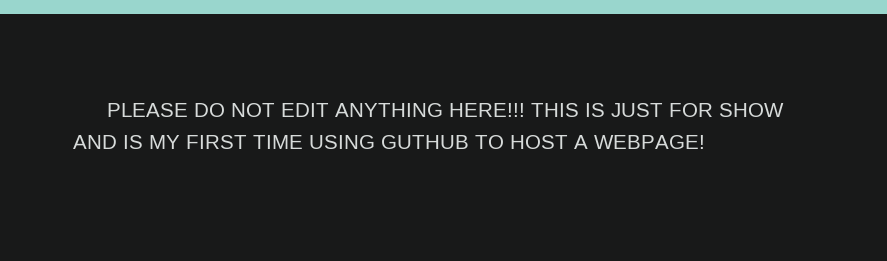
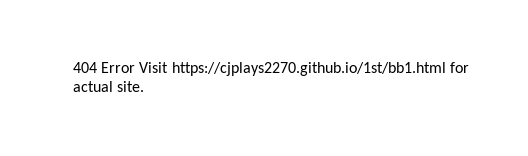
[107,103,785,117] [73,135,705,149] PLEASE DO NOT EDIT ANYTHING HERE!!! THIS IS JUST FOR SHOW AND IS MY FIRST TIME USING GUTHUB TO HOST A WEBPAGE! -> [73,62,469,76] [73,81,145,92] 404 Error Visit https://cjplays2270.github.io/1st/bb1.html for actual site.

